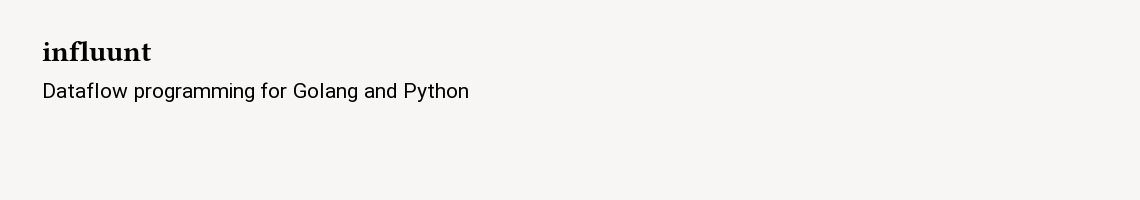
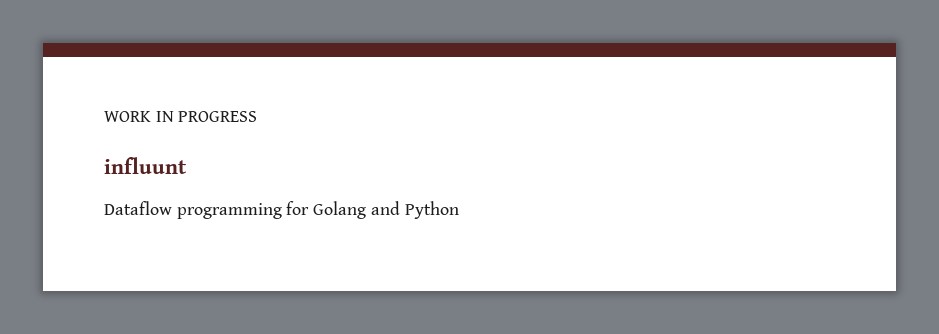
(42, 51) none -> [104,111,258,122] WORK IN PROGRESS //

